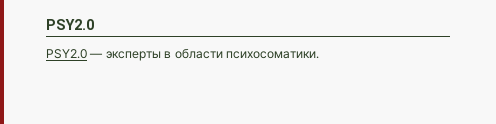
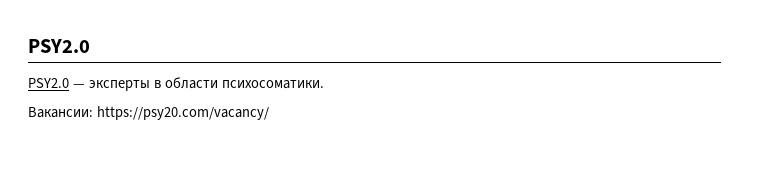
(319, 55) none -> [28,106,269,120] // Вакансии: https://psy20.com/vacancy/

